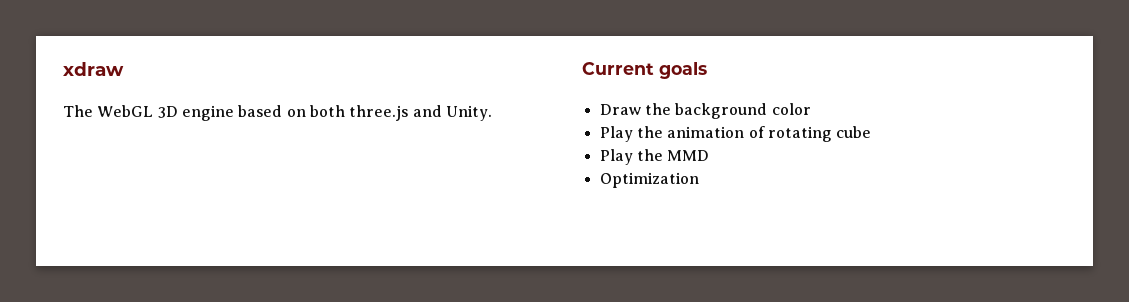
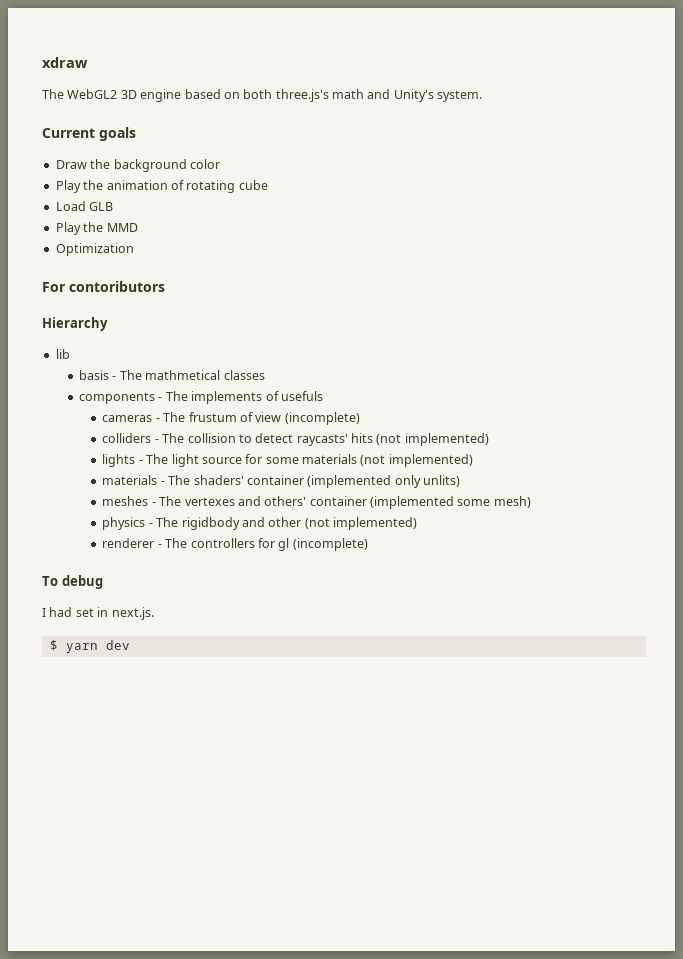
[97,105,154,117] WebGL -> [67,89,118,99] WebGL2
[349,105,492,121] three.js and Unity. -> [275,89,483,102] three.js's math and Unity's system.
(872, 132) none -> [55,201,114,211] // Load GLB
(699, 180) none -> [42,281,165,292] [42,317,108,331] [55,349,70,359] [79,370,265,380] [79,391,323,404] [102,412,360,425] [102,433,489,446] [102,454,473,467] [102,475,461,488] [102,496,531,509] [102,517,418,530] [102,538,368,551] [42,575,103,589] [42,607,154,620] [49,640,130,653] // For contoributors // Hierarchy // lib // basis - The mathmetical classes // components - The implements of usefuls // cameras - The frustum of view (incomplete) // colliders - The collision to detect raycasts' hits (not implemented) // lights - The light source for some materials (not implemented) // materials - The shaders' container (implemented only unlits) // meshes - The vertexes and others' container (implemented some mesh) // physics - The rigidbody and other (not implemented) // renderer - The controllers for gl (incomplete) // To debug // I had set in next.js. // $ yarn dev

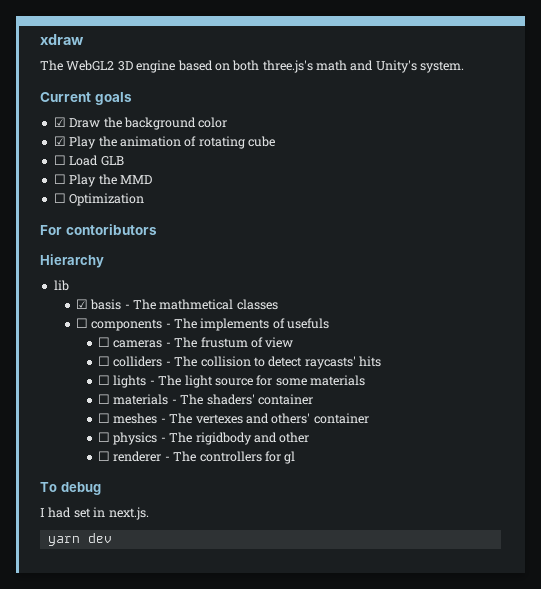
(136, 134) none -> [53,117,66,127] ☑
(220, 164) none -> [53,136,66,146] ☑
(268, 185) none -> [53,155,66,165] ☐
(114, 206) none -> [53,174,66,184] ☐
(138, 227) none -> [53,193,66,203] ☐
(70, 354) none -> [75,299,88,309] ☑
(265, 375) none -> [75,318,88,328] ☐
(323, 396) none -> [98,337,111,347] ☐
[284,412,360,425] (incomplete) // -> [98,356,111,366] // ☐
[376,433,489,446] (not implemented) // -> [98,375,111,385] // ☐
[360,454,473,467] (not implemented) // -> [98,394,111,404] // ☐
[307,475,461,488] (implemented only unlits) // -> [98,413,111,423] // ☐
[370,496,531,509] (implemented some mesh) // -> [98,432,111,442] // ☐
[304,517,418,530] (not implemented) // -> [98,451,111,461] // ☐
[292,538,368,551] (incomplete) -> (296, 457) none
[49,640,58,651] $ -> (149, 513) none

